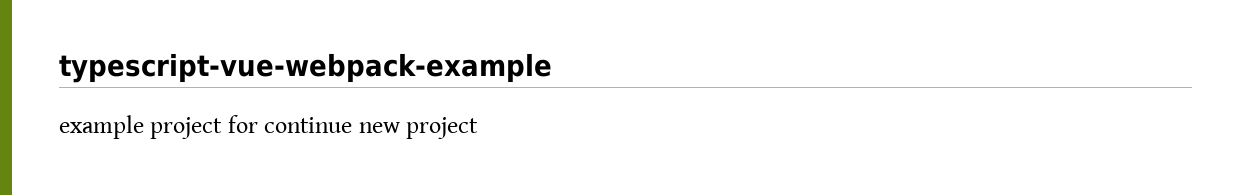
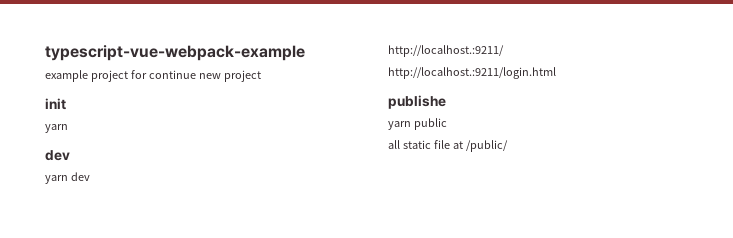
(479, 128) none -> [45,98,66,110] [45,124,68,133] [45,150,70,161] [45,172,90,184] [388,45,504,57] [388,67,556,79] [388,95,446,109] [388,118,447,130] [388,140,508,152] // init // yarn // dev // yarn dev // http://localhost.:9211/ // http://localhost.:9211/login.html // publishe // yarn public // all static file at /public/

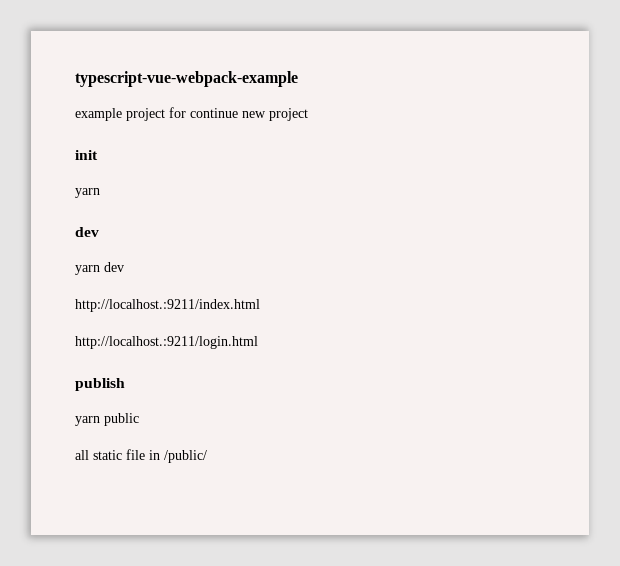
[388,45,504,57] http://localhost.:9211/ -> [75,299,260,312] http://localhost.:9211/index.html
[388,95,446,109] publishe -> [75,378,125,391] publish
[452,141,463,149] at -> [149,450,160,460] in

